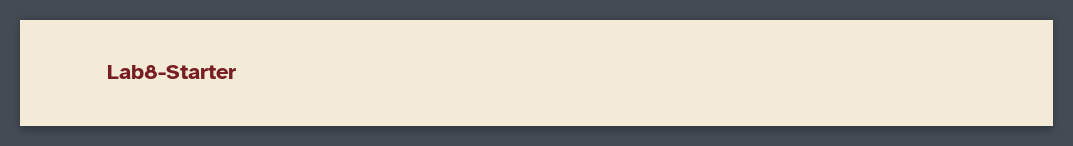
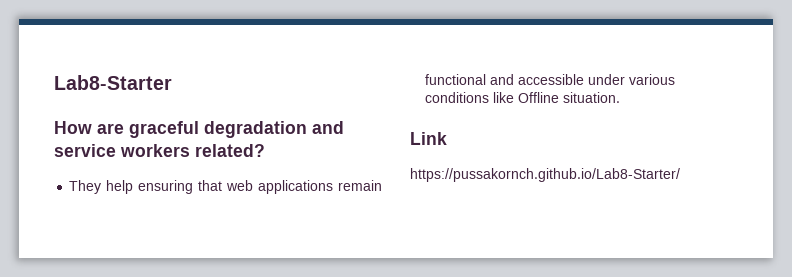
(236, 72) none -> [54,121,344,138] [54,144,265,157] [69,180,383,194] [425,74,676,85] [425,92,621,103] [410,132,447,145] [410,168,680,182] // How are graceful degradation and service workers related? // They help ensuring that web applications remain functional and accessible under various conditions like Offline situation. // Link // https://pussakornch.github.io/Lab8-Starter/

